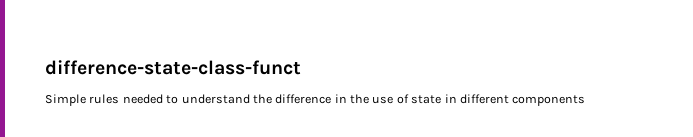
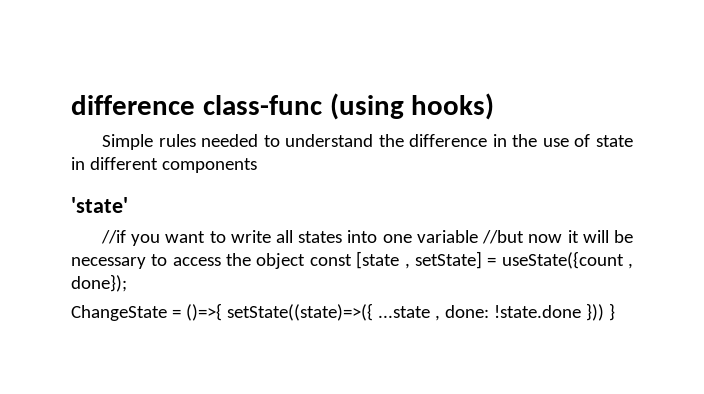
[45,60,301,75] difference-state-class-funct -> [71,93,495,120] difference class-func (using hooks)
(586, 100) none -> [71,197,128,213] [100,230,634,246] [71,251,633,269] [71,274,127,292] [71,303,615,321] // 'state' // //if you want to write all states into one variable //but now it will be necessary to access the object const [state , setState] = useState({count , done}); // ChangeState = ()=>{ setState((state)=>({ ...state , done: !state.done })) }

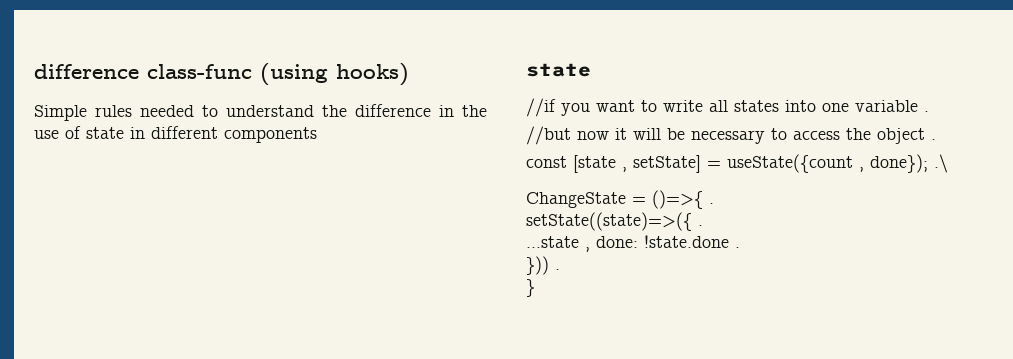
[71,197,128,213] 'state' -> [526,63,591,77] state
(478, 236) none -> [924,111,929,112] . //
(306, 261) none -> [931,139,936,140] . //
(127, 283) none -> [934,154,948,173] .\
[226,303,373,321] setState((state)=>({ -> [709,203,714,204] [526,212,703,231] . // setState((state)=>({ . //
[585,303,604,321] })) -> [735,247,740,248] [526,256,560,275] . // })) . //

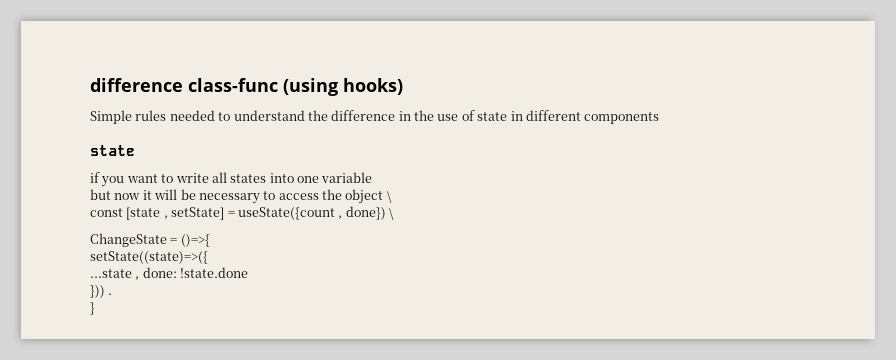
[526,98,556,117] //if -> [90,172,100,183] if
[924,111,929,112] [526,126,571,145] . // //but -> [90,189,111,200] // but
[931,139,936,140] . -> [386,191,392,203] \
[870,154,948,173] done}); .\ -> [345,206,394,220] done}) \
[709,203,714,204] . -> (210, 240) none
[698,225,703,226] . -> (208, 257) none
[735,247,740,248] . -> (249, 272) none

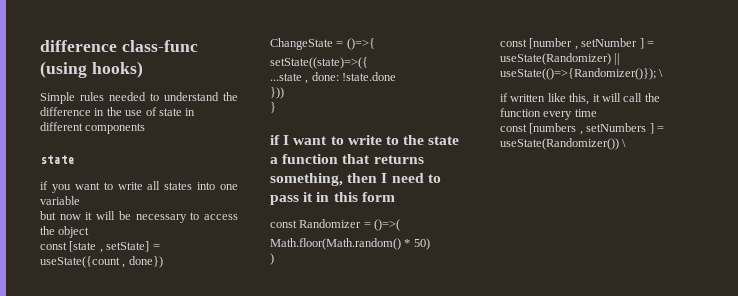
[386,191,392,203] \ -> (90, 232) none
[389,208,394,220] \ -> (163, 262) none
[108,293,113,295] . -> (284, 93) none
(95, 308) none -> [270,135,460,145] [270,154,424,164] [270,173,441,186] [270,192,395,205] [270,219,401,231] [270,238,430,250] [270,253,274,265] [500,38,654,50] [500,53,621,65] [500,68,664,80] [500,93,660,105] [500,108,597,120] [500,123,664,135] [500,138,627,150] // if I want to write to the state a function that returns something, then I need to pass it in this form // const Randomizer = ()=>( // Math.floor(Math.random() * 50) // ) // const [number , setNumber ] = useState(Randomizer) || useState(()=>{Randomizer()}); \ // if written like this, it will call the function every time // const [numbers , setNumbers ] = useState(Randomizer()) \

